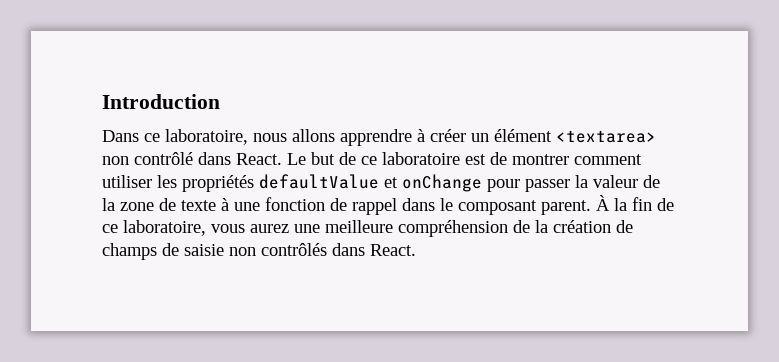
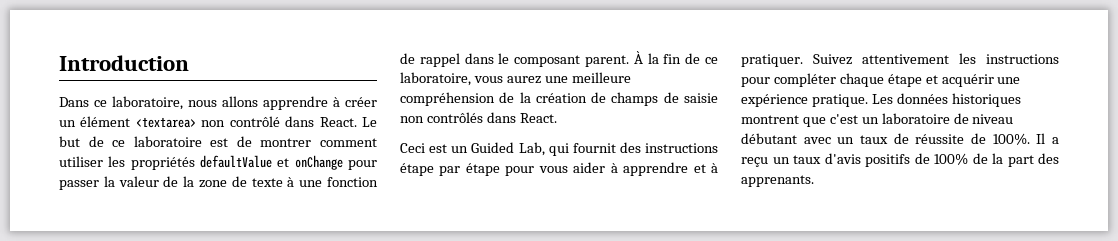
(416, 250) none -> [400,142,718,156] [400,162,718,176] [741,53,1059,67] [741,73,1021,87] [741,93,1021,107] [741,113,1014,127] [741,133,1059,145] [741,153,1059,167] [741,175,814,187] // Ceci est un Guided Lab, qui fournit des instructions étape par étape pour vous aider à apprendre et à pratiquer. Suivez attentivement les instructions pour compléter chaque étape et acquérir une expérience pratique. Les données historiques montrent que c'est un laboratoire de niveau débutant avec un taux de réussite de 100%. Il a reçu un taux d'avis positifs de 100% de la part des apprenants.

